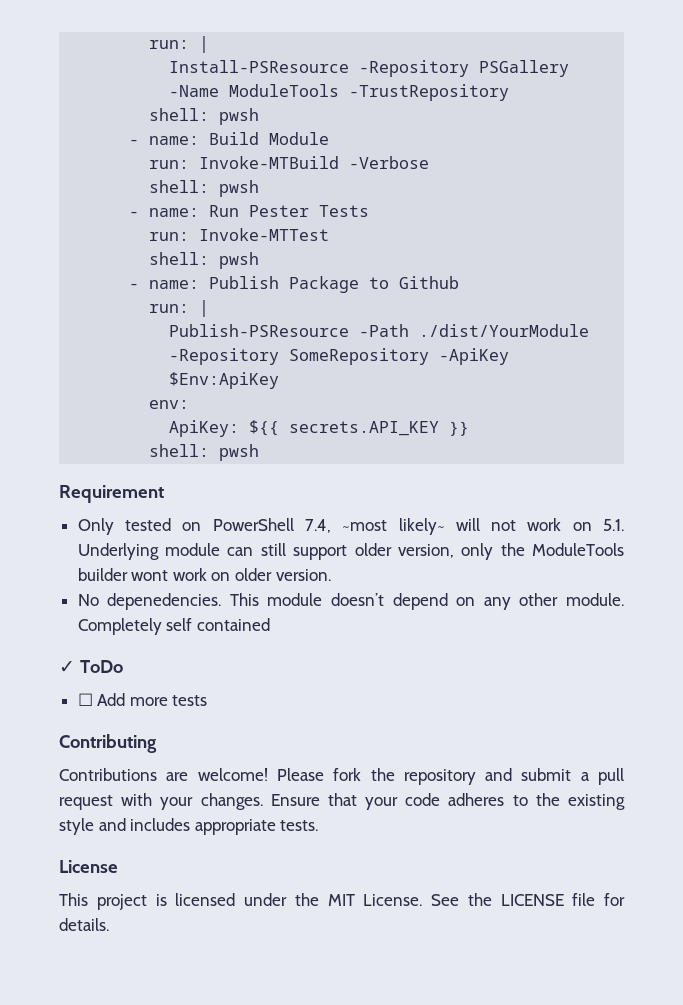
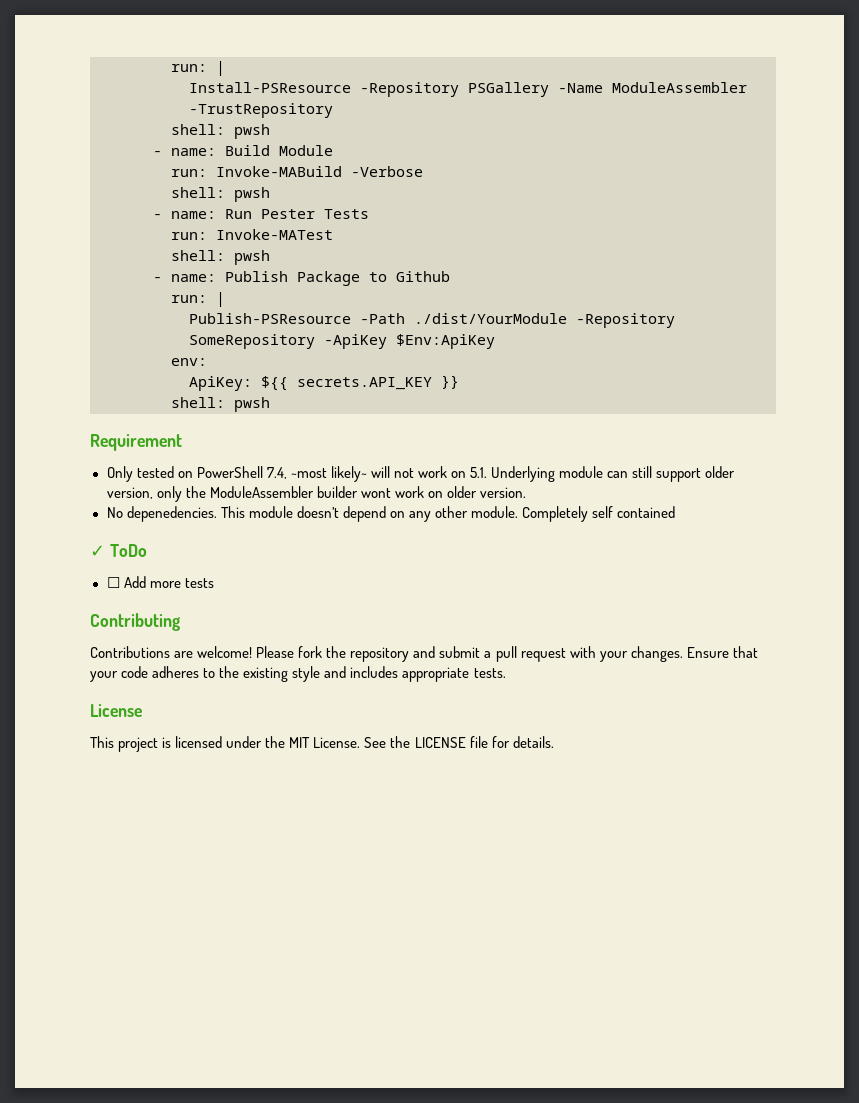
[229,84,340,97] ModuleTools -> [612,82,747,93] ModuleAssembler
[199,156,340,169] Invoke-MTBuild -> [216,166,342,177] Invoke-MABuild
[199,228,330,241] Invoke-MTTest -> [216,229,333,240] Invoke-MATest
[532,543,625,556] ModuleTools -> [209,486,314,498] ModuleAssembler

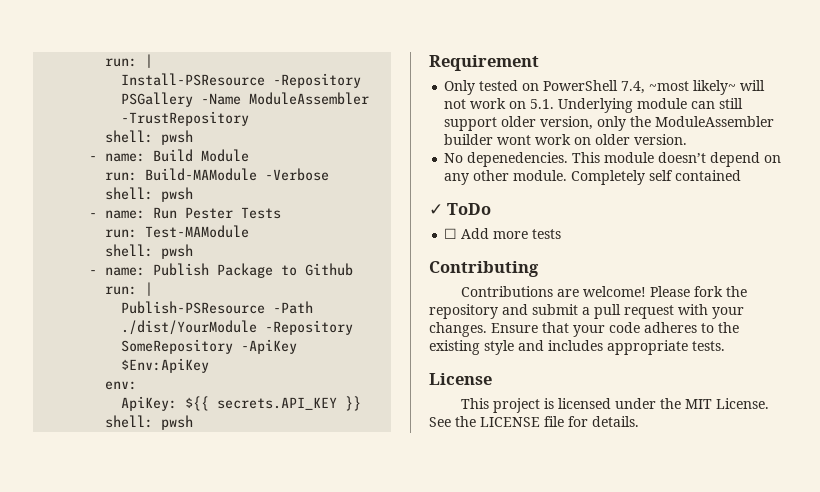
[216,166,342,177] Invoke-MABuild -> [145,168,258,181] Build-MAModule
[216,229,333,240] Invoke-MATest -> [145,225,250,238] Test-MAModule

